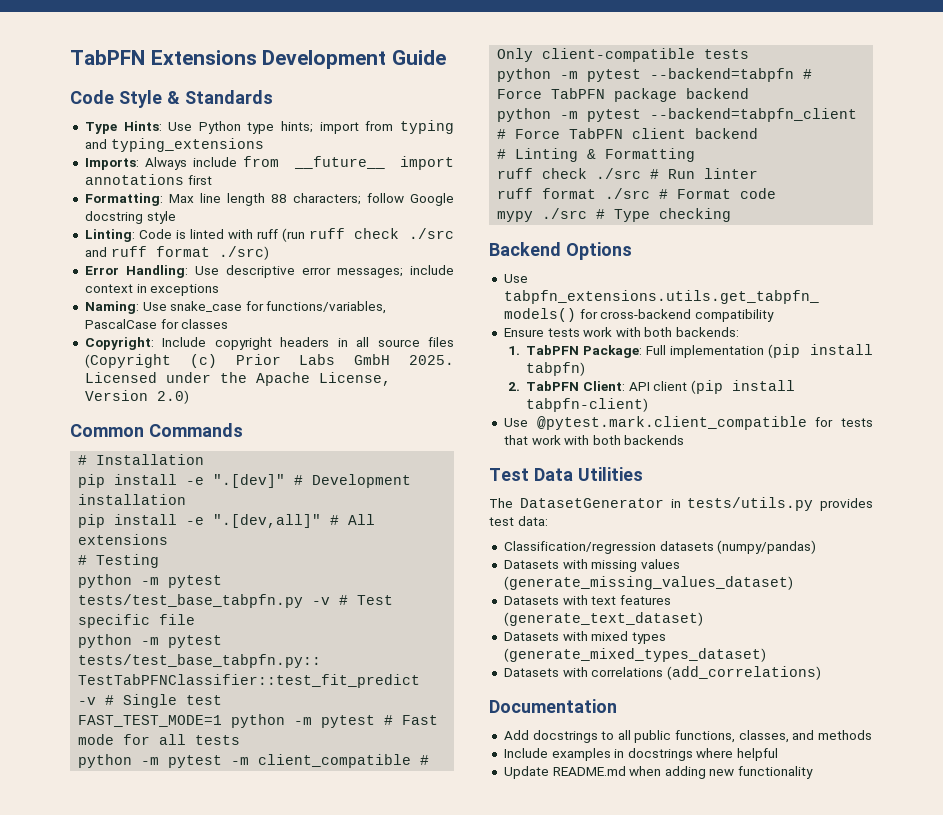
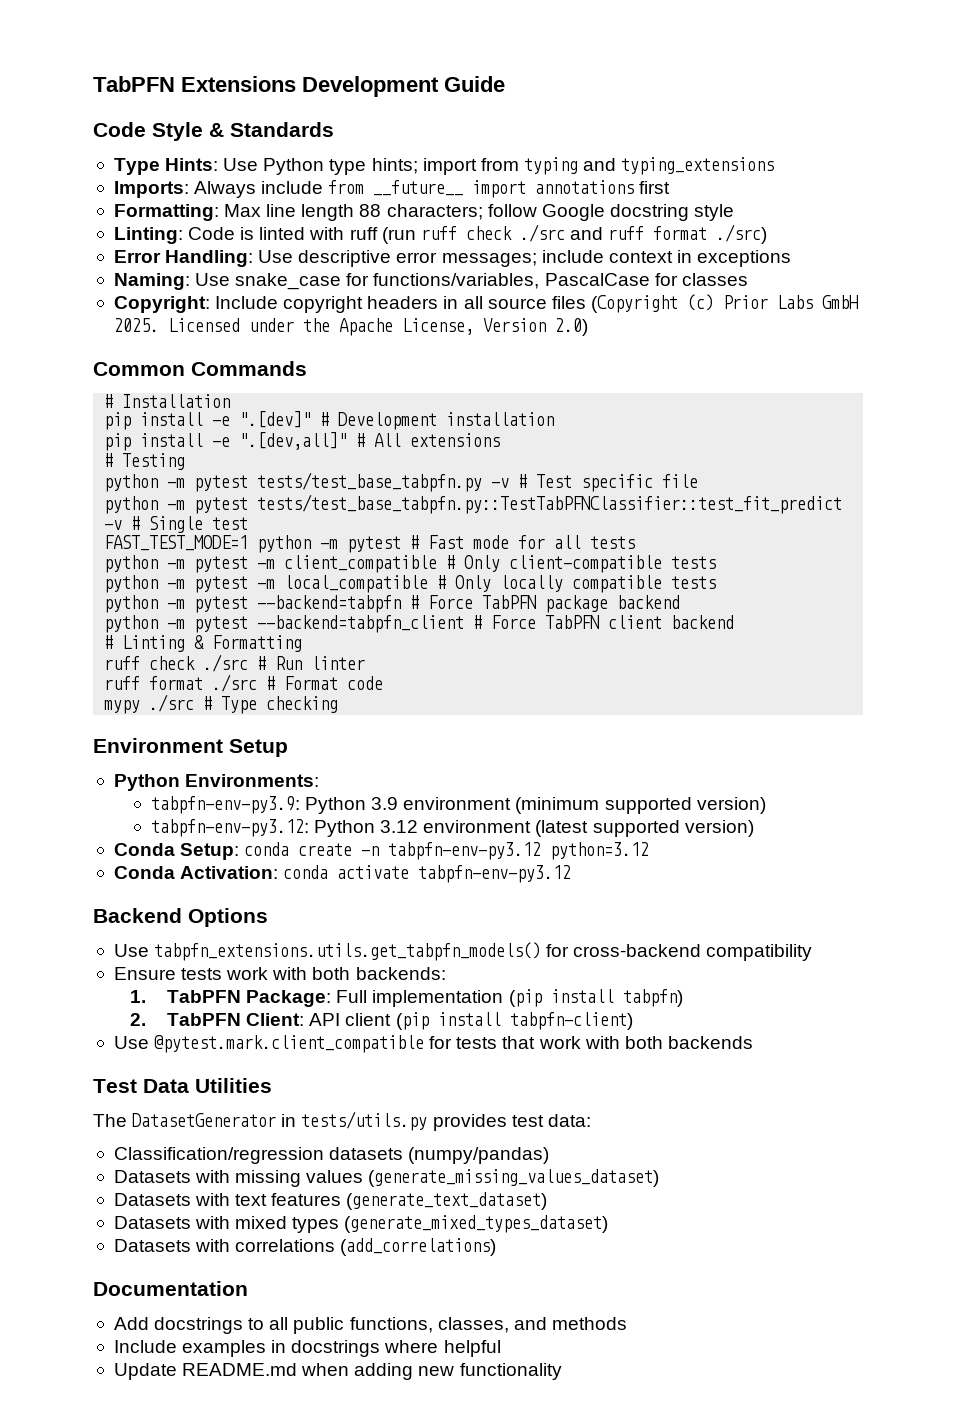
(750, 54) none -> [104,575,717,593] // python -m pytest -m local_compatible # Only locally compatible tests
(732, 215) none -> [93,738,288,757] [113,774,320,791] [150,796,766,814] [150,819,754,837] [113,842,650,860] [113,865,572,883] // Environment Setup // Python Environments: // tabpfn-env-py3.9: Python 3.9 environment (minimum supported version) // tabpfn-env-py3.12: Python 3.12 environment (latest supported version) // Conda Setup: conda create -n tabpfn-env-py3.12 python=3.12 // Conda Activation: conda activate tabpfn-env-py3.12

